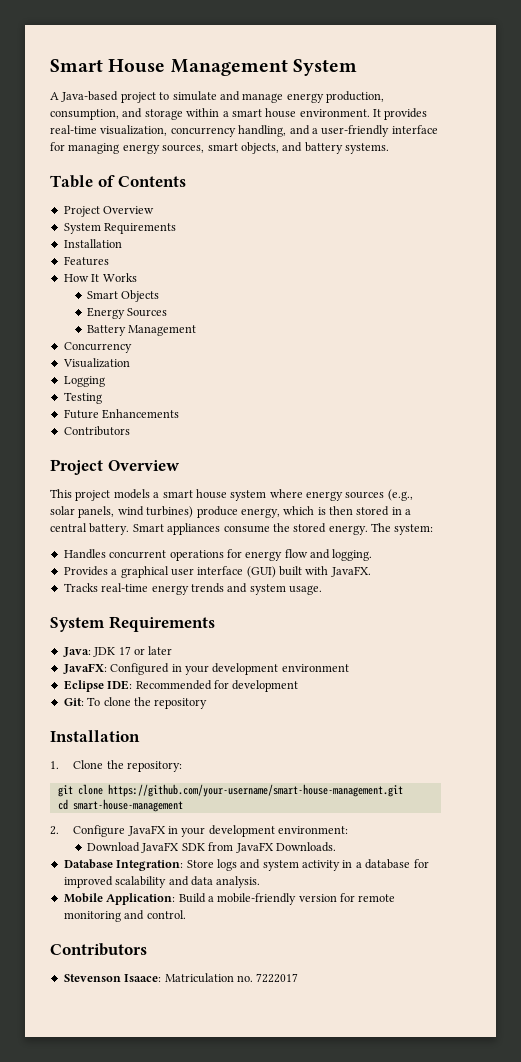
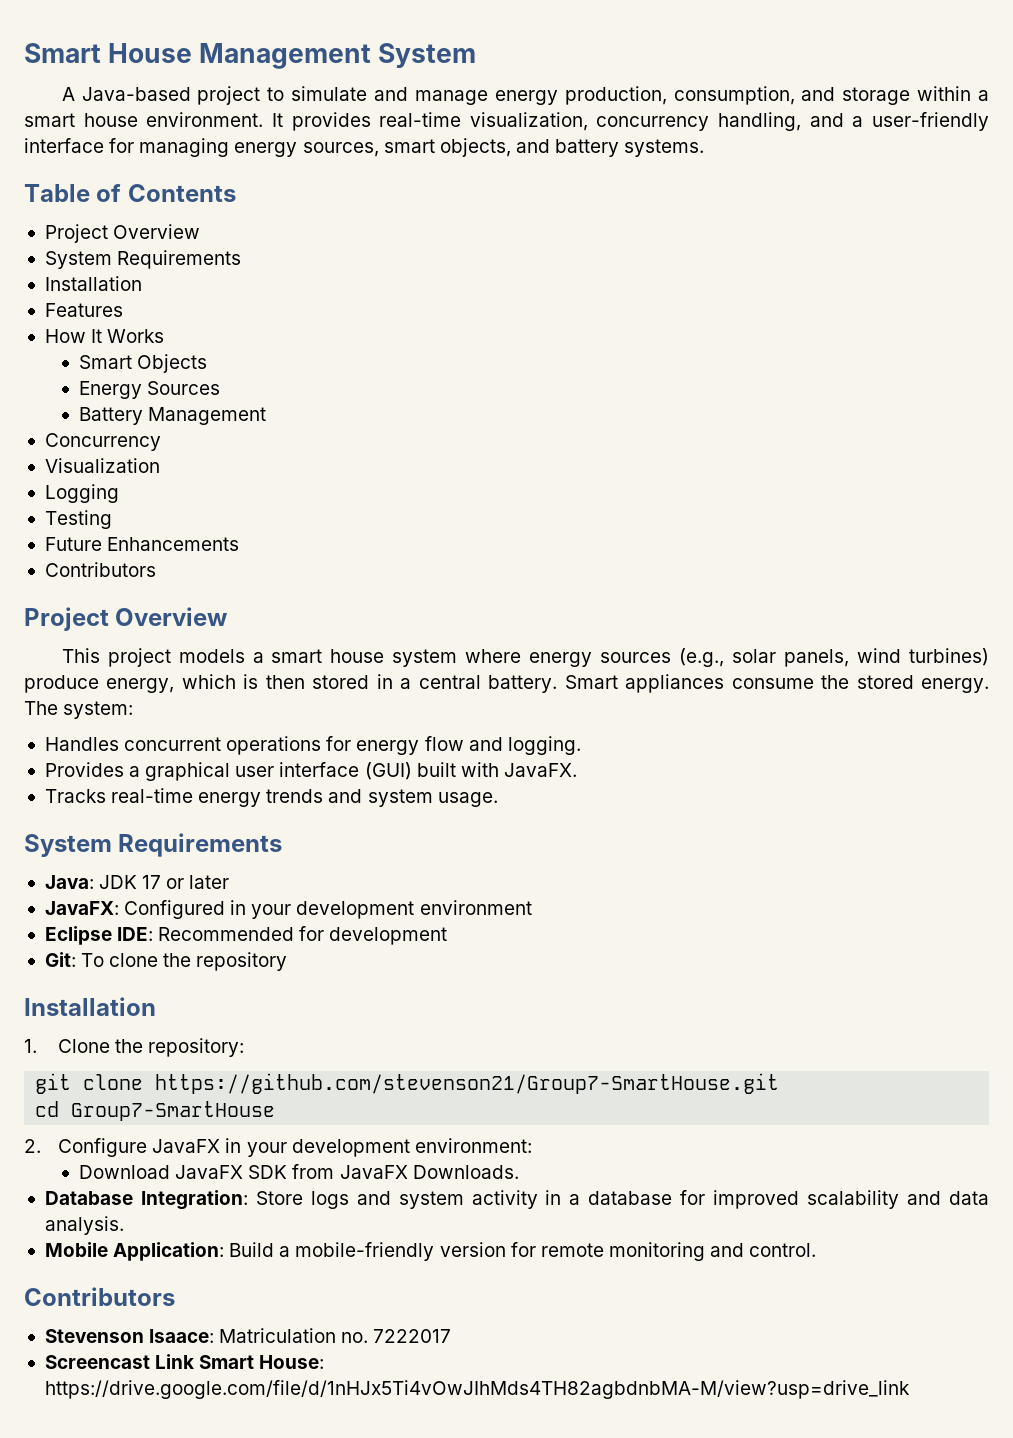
[107,784,403,797] https://github.com/your-username/smart-house-management.git -> [155,1073,780,1094] https://github.com/stevenson21/Group7-SmartHouse.git
[72,799,183,812] smart-house-management -> [71,1101,276,1121] Group7-SmartHouse
(299, 978) none -> [44,1354,325,1369] [44,1380,910,1399] // Screencast Link Smart House: https://drive.google.com/file/d/1nHJx5Ti4vOwJIhMds4TH82agbdnbMA-M/view?usp=drive_link

